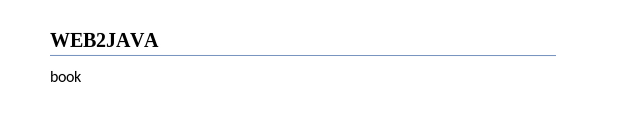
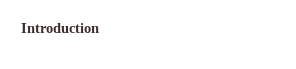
[50,32,160,47] [49,70,82,82] WEB2JAVA // book -> [21,23,99,33] Introduction

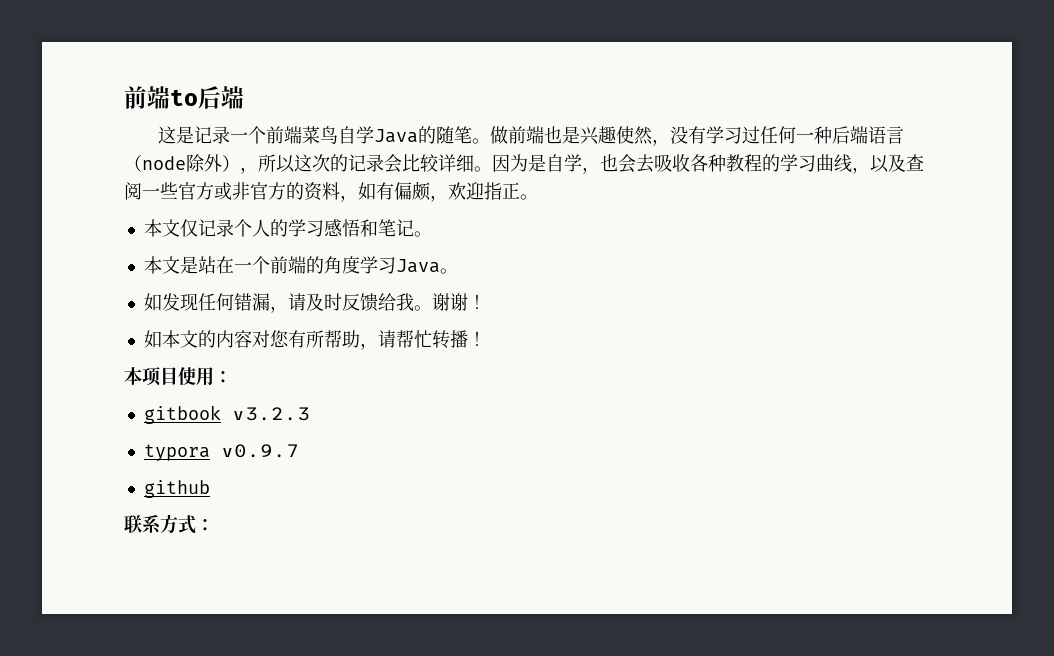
[21,23,99,33] Introduction -> [124,86,244,109] [157,126,904,146] [124,154,924,174] [124,181,538,202] [143,219,432,237] [143,256,458,274] [143,293,486,313] [143,330,486,350] [124,367,232,386] [143,405,310,424] [143,444,299,461] [143,480,210,498] [124,514,214,534] 前端to后端 // 这是记录一个前端菜鸟自学Java的随笔。做前端也是兴趣使然，没有学习过任何一种后端语言（node除外），所以这次的记录会比较详细。因为是自学，也会去吸收各种教程的学习曲线，以及查阅一些官方或非官方的资料，如有偏颇，欢迎指正。 // 本文仅记录个人的学习感悟和笔记。 // 本文是站在一个前端的角度学习Java。 // 如发现任何错漏，请及时反馈给我。谢谢！ // 如本文的内容对您有所帮助，请帮忙转播！ // 本项目使用： // gitbook v3.2.3 // typora v0.9.7 // github // 联系方式：

